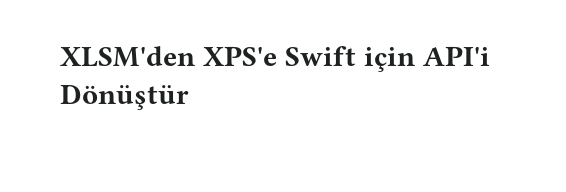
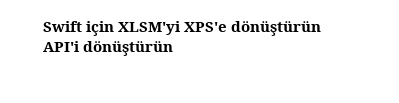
[60,46,490,72] [60,84,189,110] XLSM'den XPS'e Swift için API'i Dönüştür -> [43,21,322,36] [43,41,174,56] Swift için XLSM'yi XPS'e dönüştürün API'i dönüştürün

